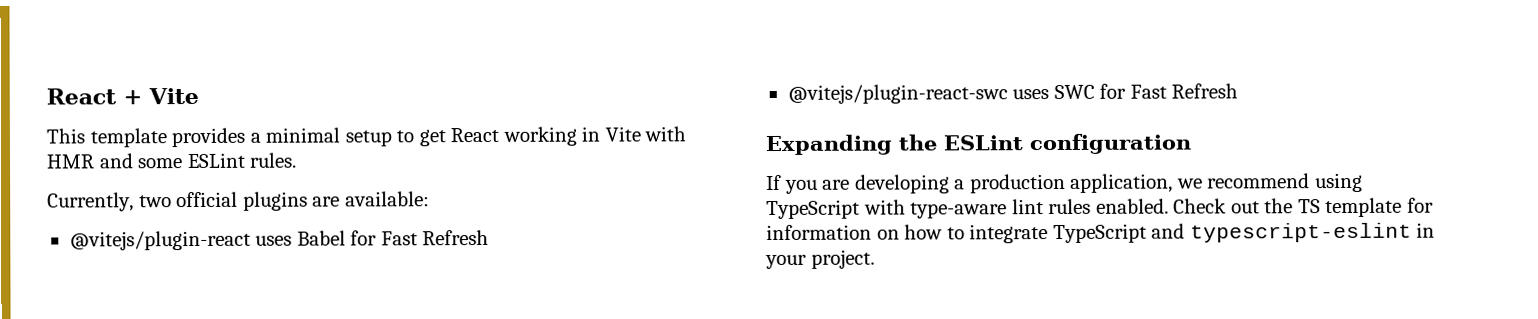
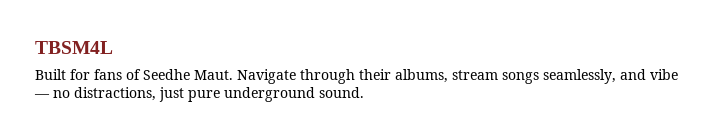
[46,87,199,105] [46,126,687,148] [46,152,298,169] [47,191,430,212] [69,229,490,251] [787,83,1239,104] [765,133,1191,156] [766,172,1363,194] [766,197,1434,220] [766,222,1436,244] [765,249,875,270] React + Vite // This template provides a minimal setup to get React working in Vite with HMR and some ESLint rules. // Currently, two official plugins are available: // @vitejs/plugin-react uses Babel for Fast Refresh // @vitejs/plugin-react-swc uses SWC for Fast Refresh // Expanding the ESLint configuration // If you are developing a production application, we recommend using TypeScript with type-aware lint rules enabled. Check out the TS template for information on how to integrate TypeScript and typescript-eslint in your project. -> [35,41,113,54] [35,69,678,84] [34,87,364,102] TBSM4L // Built for fans of Seedhe Maut. Navigate through their albums, stream songs seamlessly, and vibe — no distractions, just pure underground sound.

